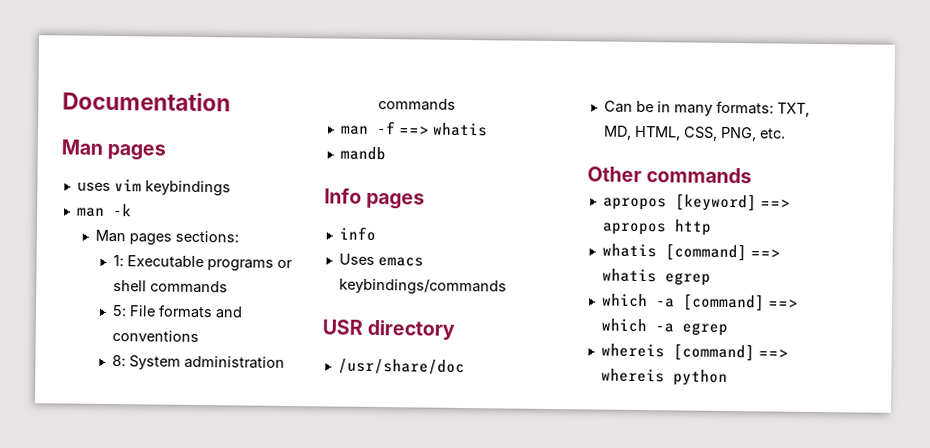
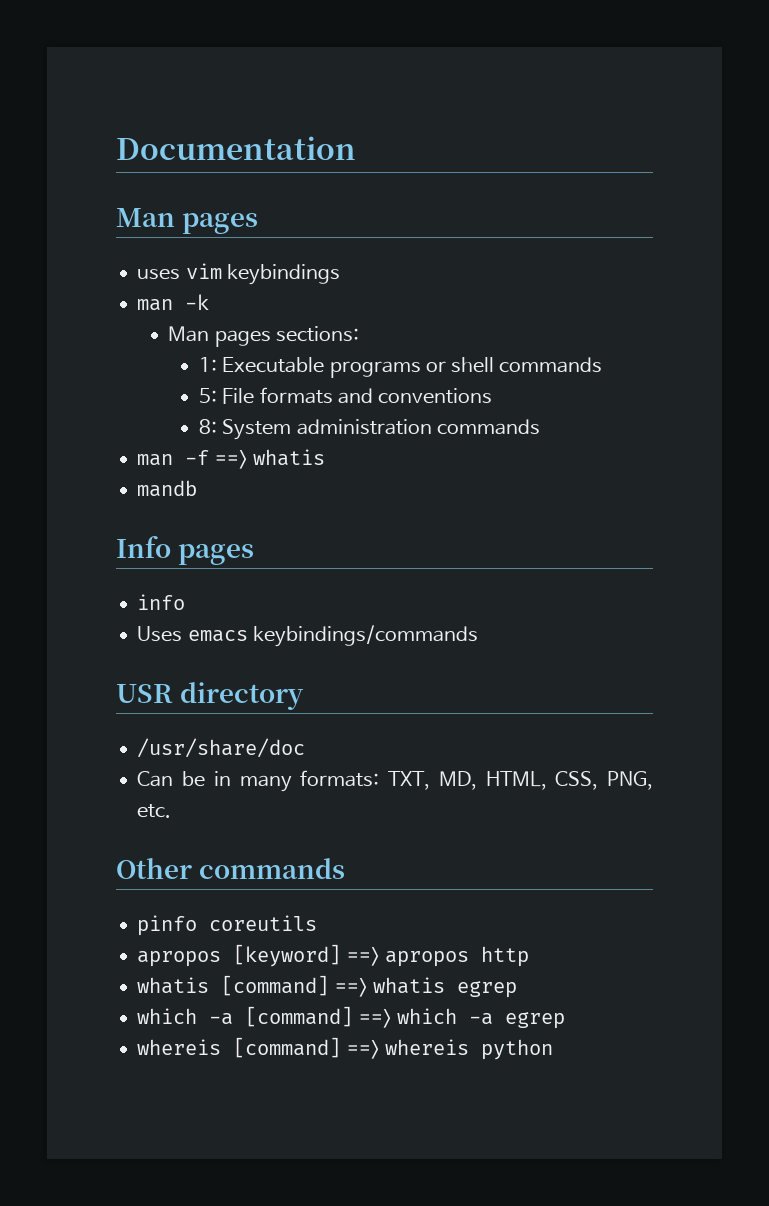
(753, 175) none -> [137,915,318,936] // pinfo coreutils

